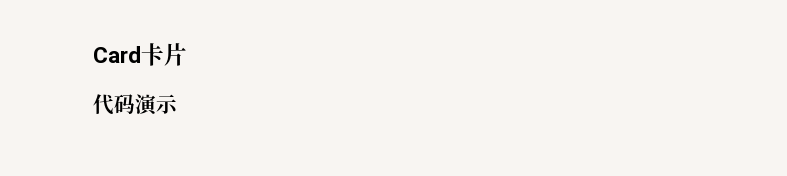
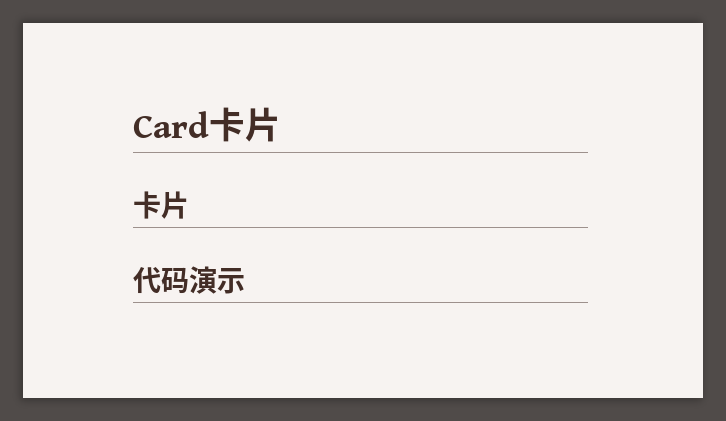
(187, 54) none -> [133,191,189,219] // 卡片

